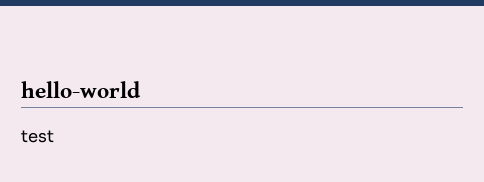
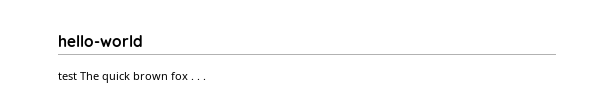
(54, 136) none -> [80,72,206,83] The quick brown fox . . .

